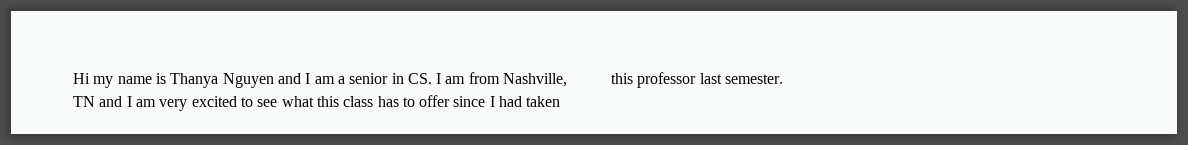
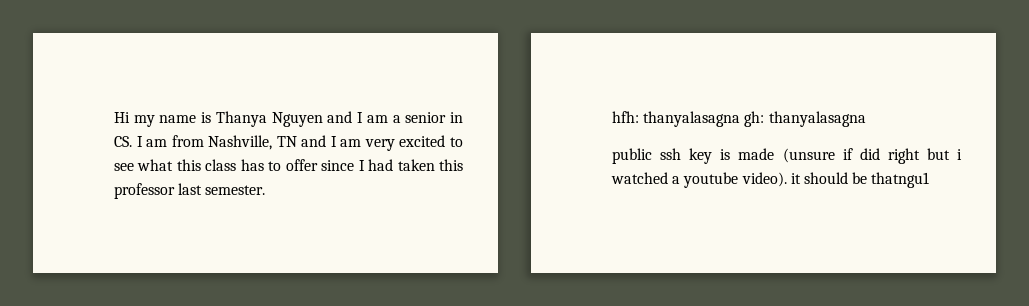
(783, 79) none -> [612,111,866,127] [612,148,962,164] [611,172,930,188] // hfh: thanyalasagna gh: thanyalasagna // public ssh key is made (unsure if did right but i watched a youtube video). it should be thatngu1

